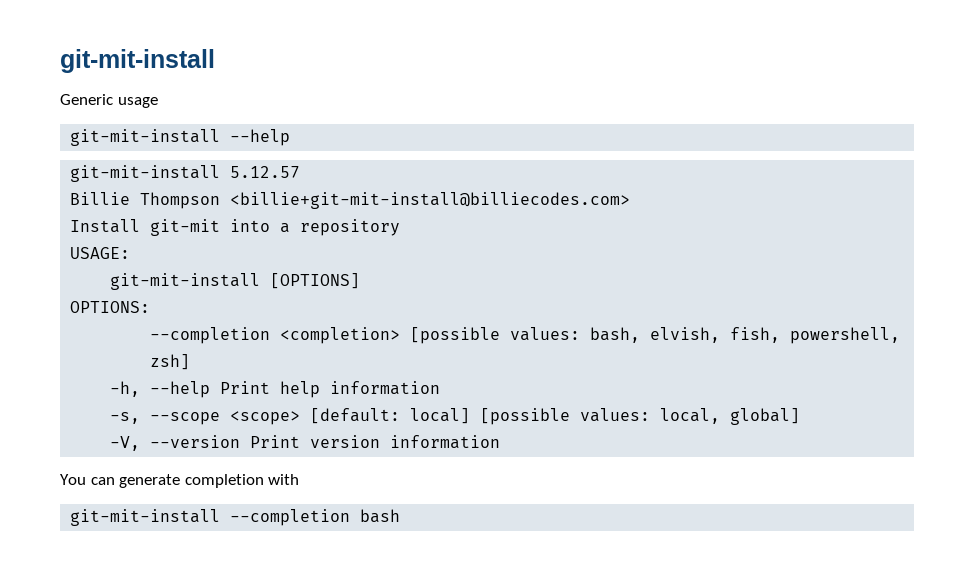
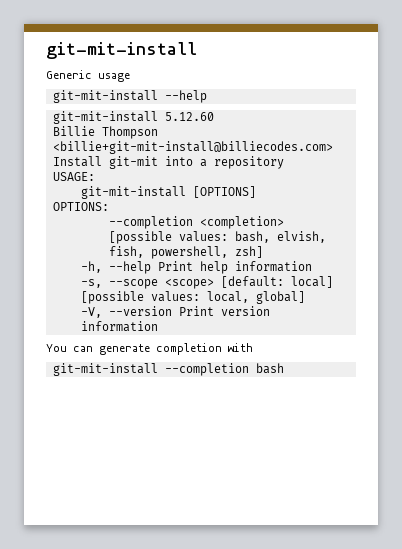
[230,166,301,178] 5.12.57 -> [164,112,214,121] 5.12.60

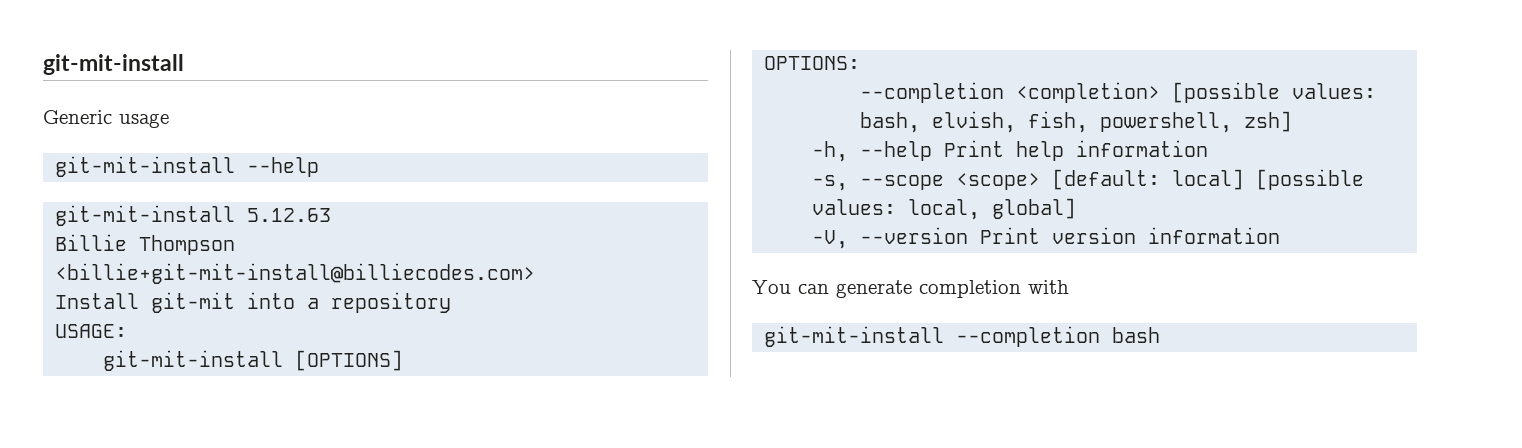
[164,112,214,121] 5.12.60 -> [247,208,332,222] 5.12.63

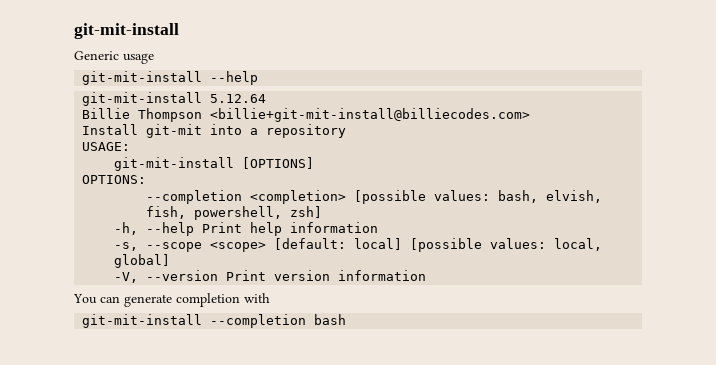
[247,208,332,222] 5.12.63 -> [210,94,267,103] 5.12.64

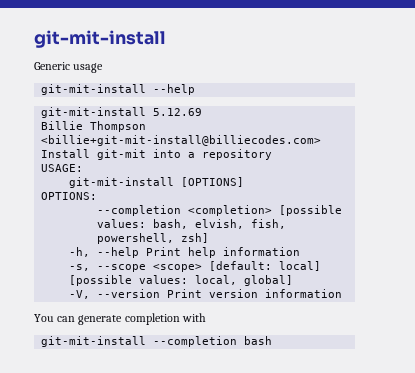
[210,94,267,103] 5.12.64 -> [153,108,203,116] 5.12.69

